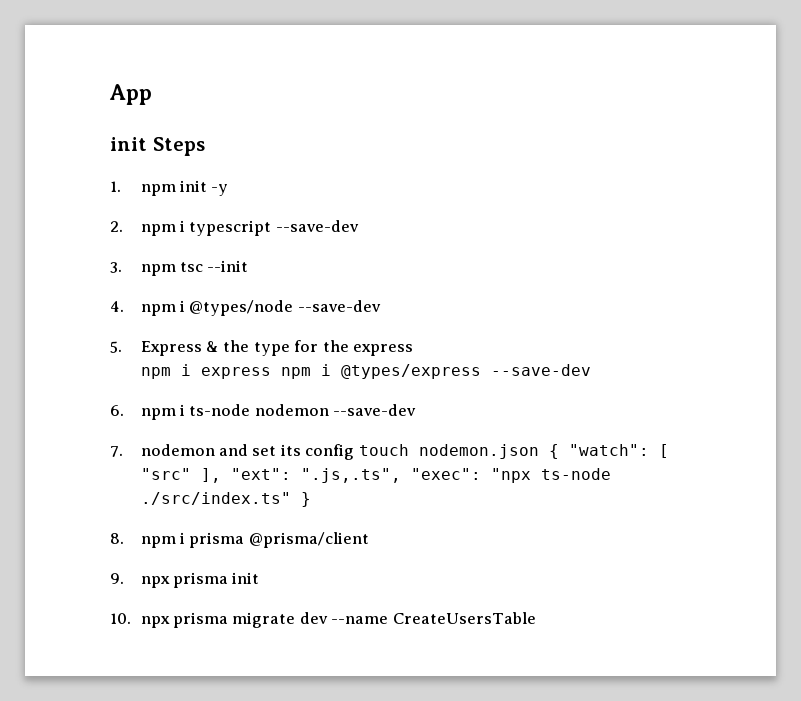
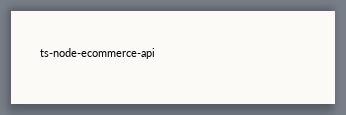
[109,84,152,105] [110,137,205,156] [110,180,229,196] [110,220,359,236] [110,260,249,276] [110,300,381,316] [110,340,414,356] [140,364,591,379] [110,404,417,420] [110,444,669,460] [140,468,611,483] [140,492,311,507] [110,532,369,548] [110,572,260,588] [110,612,536,628] App // init Steps // 1. npm init -y // 2. npm i typescript --save-dev // 3. npm tsc --init // 4. npm i @types/node --save-dev // 5. Express & the type for the express // npm i express npm i @types/express --save-dev // 6. npm i ts-node nodemon --save-dev // 7. nodemon and set its config touch nodemon.json { "watch": [ "src" ], "ext": ".js,.ts", "exec": "npx ts-node ./src/index.ts" } // 8. npm i prisma @prisma/client // 9. npx prisma init // 10. npx prisma migrate dev --name CreateUsersTable -> [40,48,155,59] ts-node-ecommerce-api

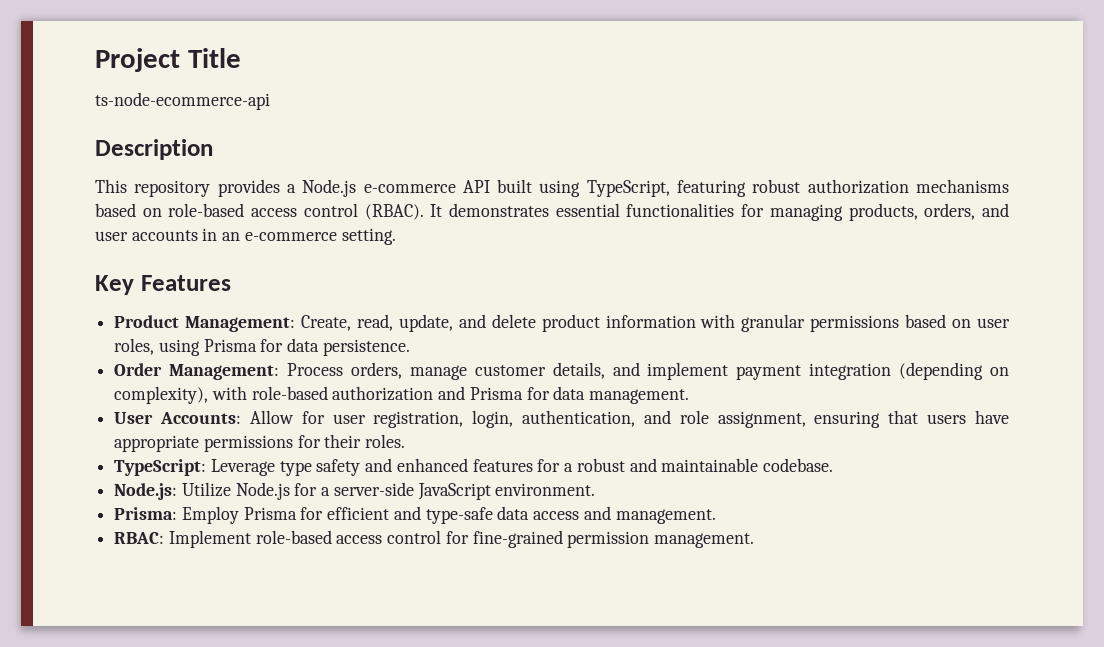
(40, 53) none -> [95,48,241,72] Project Title //
(155, 53) none -> [95,139,213,160] [95,179,1009,197] [95,203,1009,221] [95,228,396,245] [95,275,231,295] [114,314,1011,332] [114,338,410,356] [114,362,1010,380] [114,386,690,404] [114,410,1009,428] [114,434,406,452] [114,458,833,476] [114,482,596,500] [114,506,716,524] [114,530,755,548] // Description // This repository provides a Node.js e-commerce API built using TypeScript, featuring robust authorization mechanisms based on role-based access control (RBAC). It demonstrates essential functionalities for managing products, orders, and user accounts in an e-commerce setting. // Key Features // Product Management: Create, read, update, and delete product information with granular permissions based on user roles, using Prisma for data persistence. // Order Management: Process orders, manage customer details, and implement payment integration (depending on complexity), with role-based authorization and Prisma for data management. // User Accounts: Allow for user registration, login, authentication, and role assignment, ensuring that users have appropriate permissions for their roles. // TypeScript: Leverage type safety and enhanced features for a robust and maintainable codebase. // Node.js: Utilize Node.js for a server-side JavaScript environment. // Prisma: Employ Prisma for efficient and type-safe data access and management. // RBAC: Implement role-based access control for fine-grained permission management.

